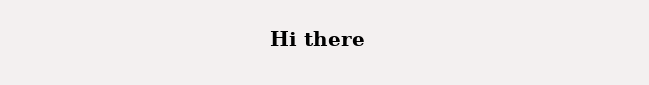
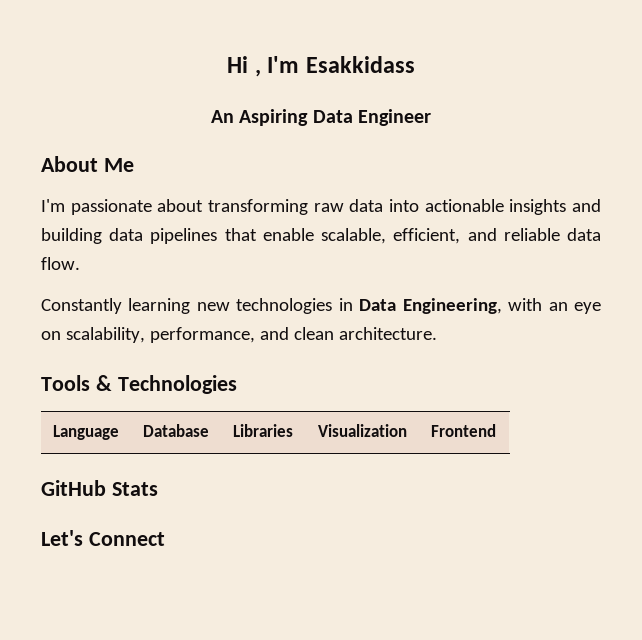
[303,31,365,46] there -> [254,56,415,77] [210,109,432,126] [41,156,134,172] [41,199,602,215] [41,228,601,244] [41,257,80,270] [41,298,602,314] [41,327,437,343] [41,375,237,394] [52,425,119,440] [142,424,209,437] [232,424,293,437] [317,424,407,437] [430,424,496,437] [41,480,158,496] [41,530,165,546] , I'm Esakkidass // An Aspiring Data Engineer // About Me // I'm passionate about transforming raw data into actionable insights and building data pipelines that enable scalable, efficient, and reliable data flow. // Constantly learning new technologies in Data Engineering, with an eye on scalability, performance, and clean architecture. // Tools & Technologies // Language | Database | Libraries | Visualization | Frontend // GitHub Stats // Let's Connect

